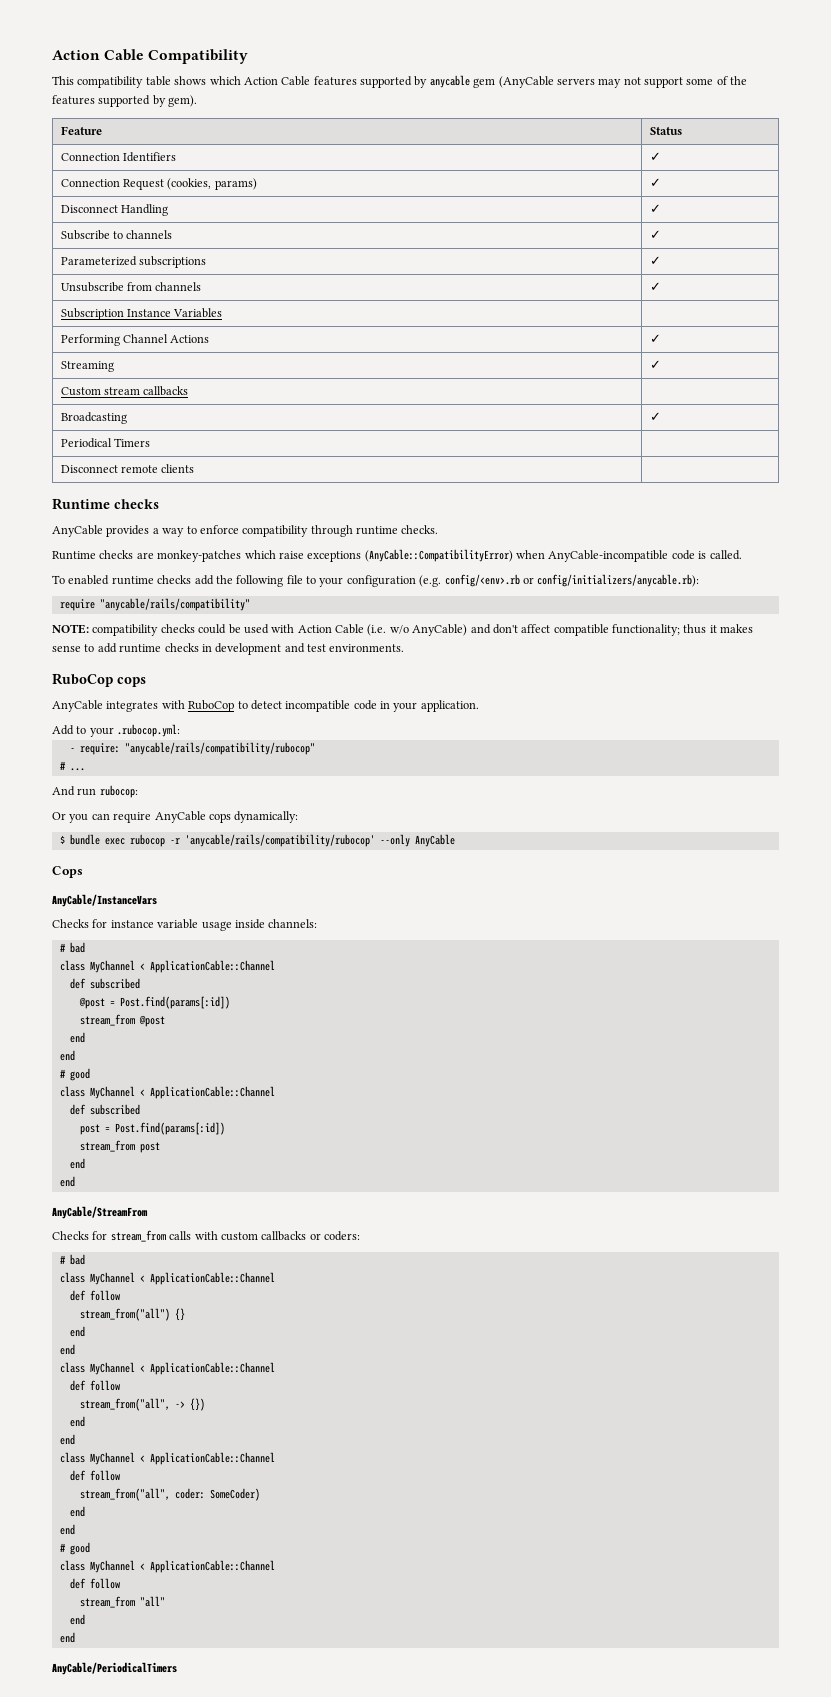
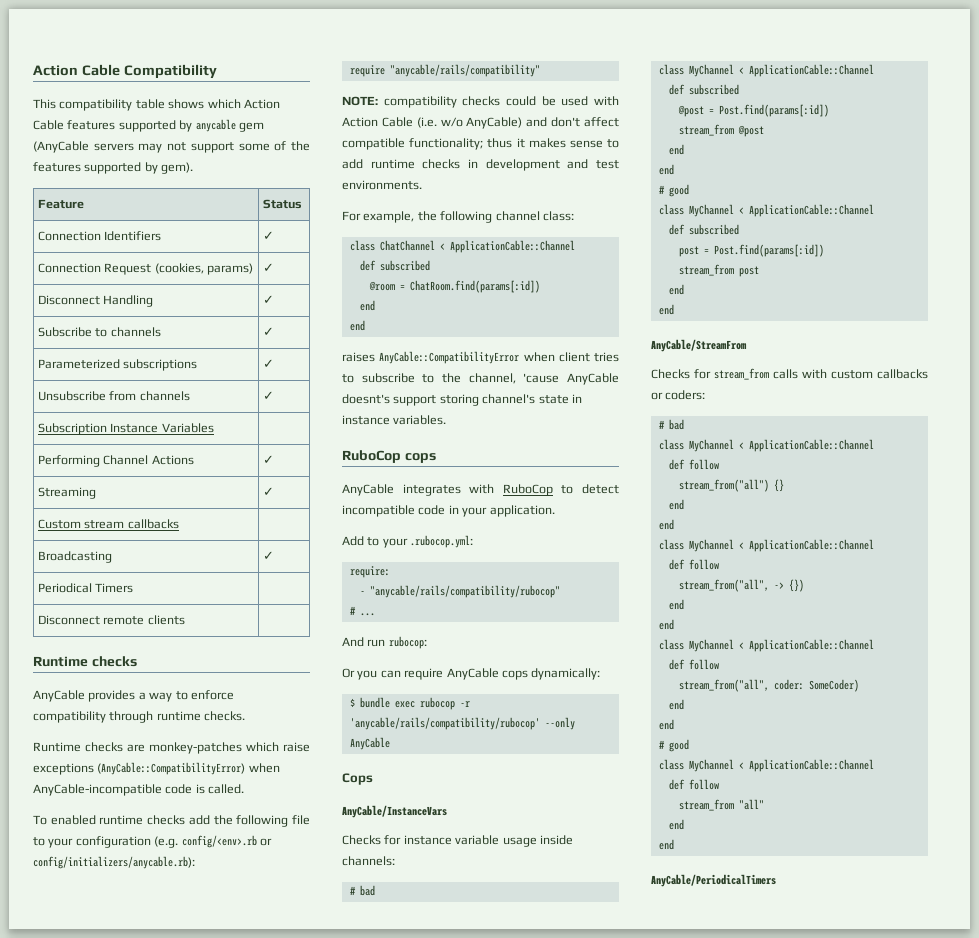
(405, 648) none -> [342,211,574,223] [349,240,575,253] [359,260,430,271] [368,280,540,293] [359,300,375,311] [349,320,365,331] [342,351,619,364] [342,373,619,385] [342,394,582,406] [342,415,447,425] // For example, the following channel class: // class ChatChannel < ApplicationCable::Channel // def subscribed // @room = ChatRoom.find(params[:id]) // end // end // raises AnyCable::CompatibilityError when client tries to subscribe to the channel, 'cause AnyCable doesnt's support storing channel's state in instance variables.
(181, 730) none -> [349,566,390,578] // require:
[79,743,120,755] require: -> (365, 593) none

